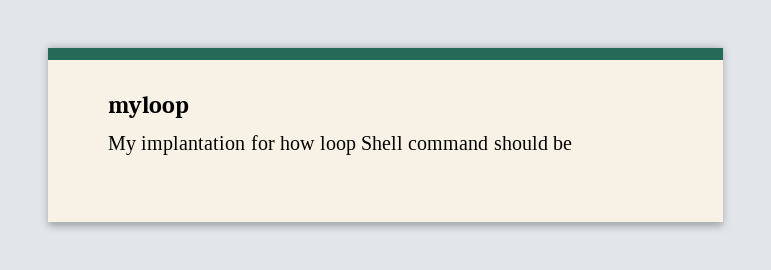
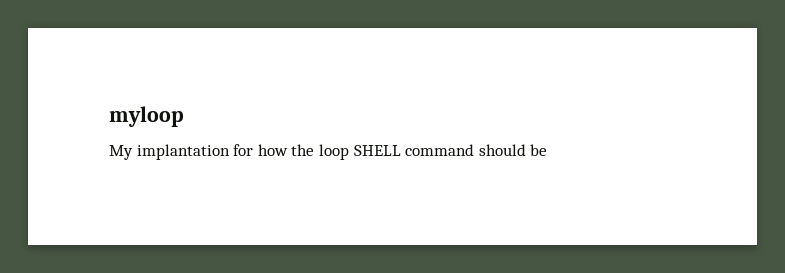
[319,136,403,155] loop Shell -> [291,144,401,160] the loop SHELL

